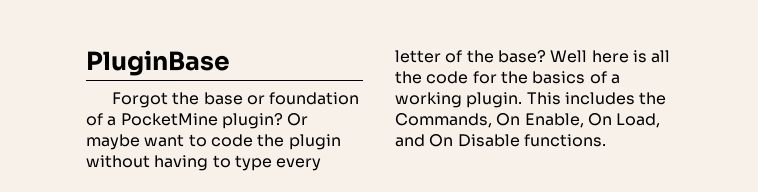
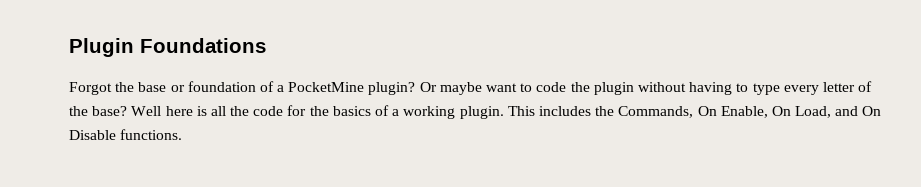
[86,50,230,76] PluginBase -> [69,38,266,57] Plugin Foundations

